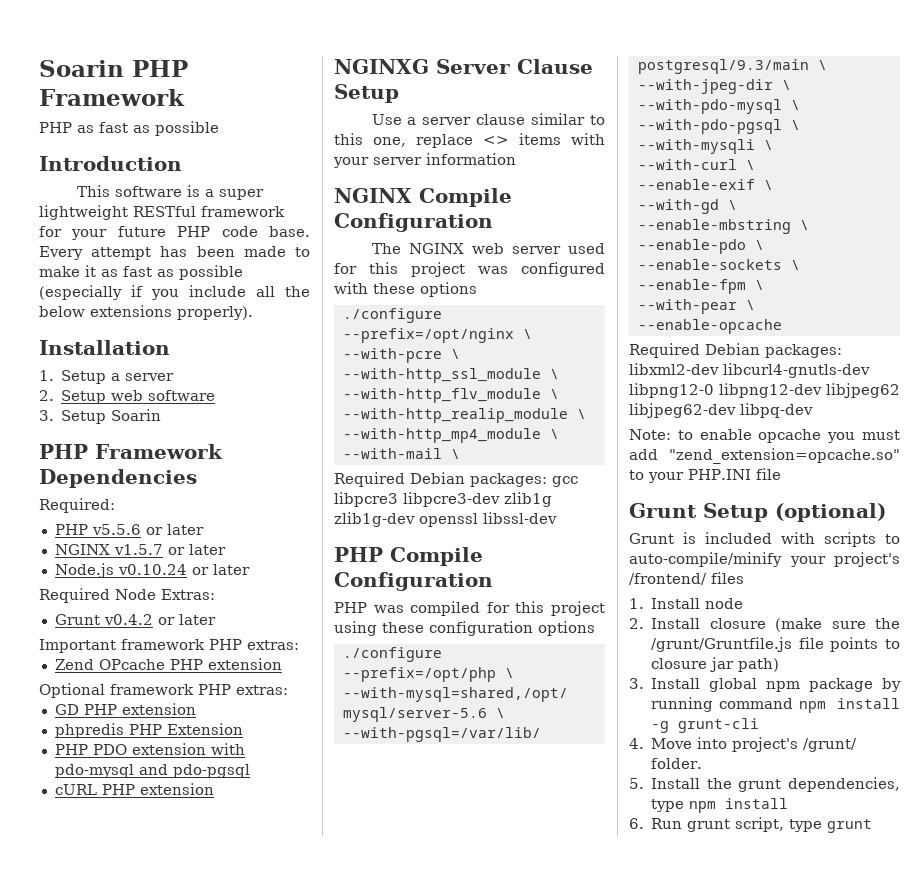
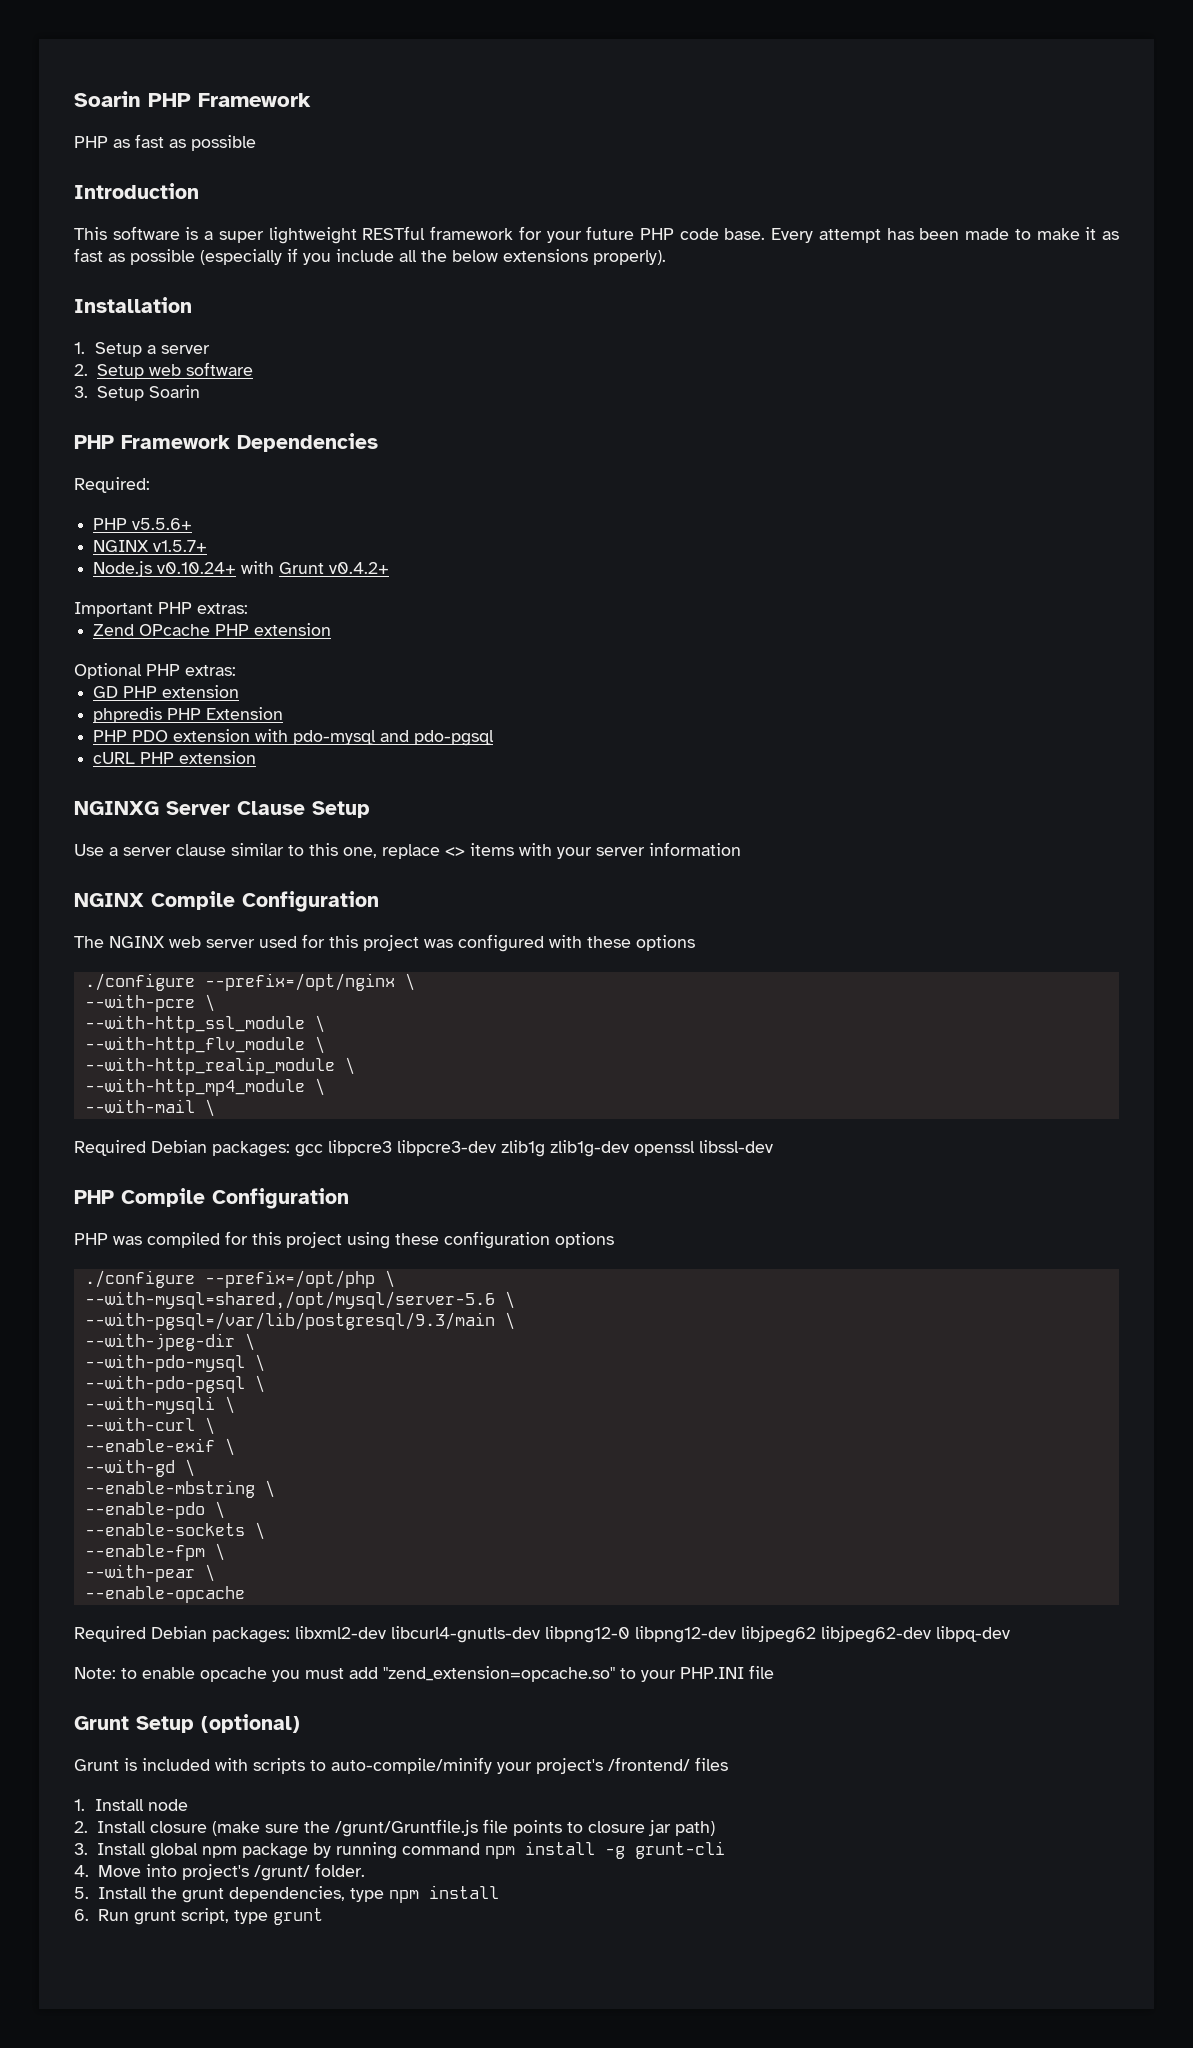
[91,524,204,535] [54,544,226,555] [54,563,250,578] [39,588,215,603] [54,614,216,625] v5.5.6 or later // NGINX v1.5.7 or later // Node.js v0.10.24 or later // Required Node Extras: // Grunt v0.4.2 or later -> [132,518,193,530] [93,540,208,552] [93,561,390,577] v5.5.6+ // NGINX v1.5.7+ // Node.js v0.10.24+ with Grunt v0.4.2+
[121,639,205,650] framework -> (153, 609) none
[110,684,194,695] framework -> (142, 671) none

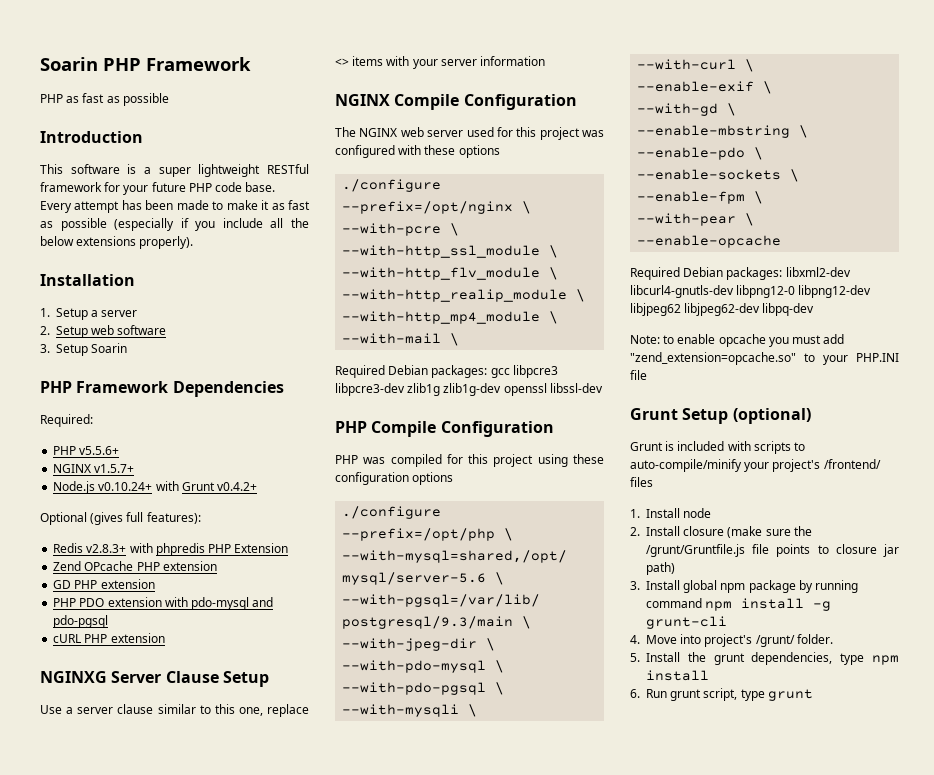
[74,602,248,617] Important PHP extras: -> [40,512,201,525] [53,543,289,556] Optional (gives full features): // Redis v2.8.3+ with phpredis PHP Extension
[74,663,236,679] // Optional PHP extras: -> (217, 566) none
[93,707,284,723] // phpredis PHP Extension -> (155, 584) none

